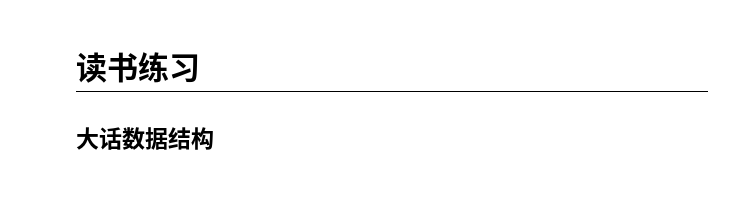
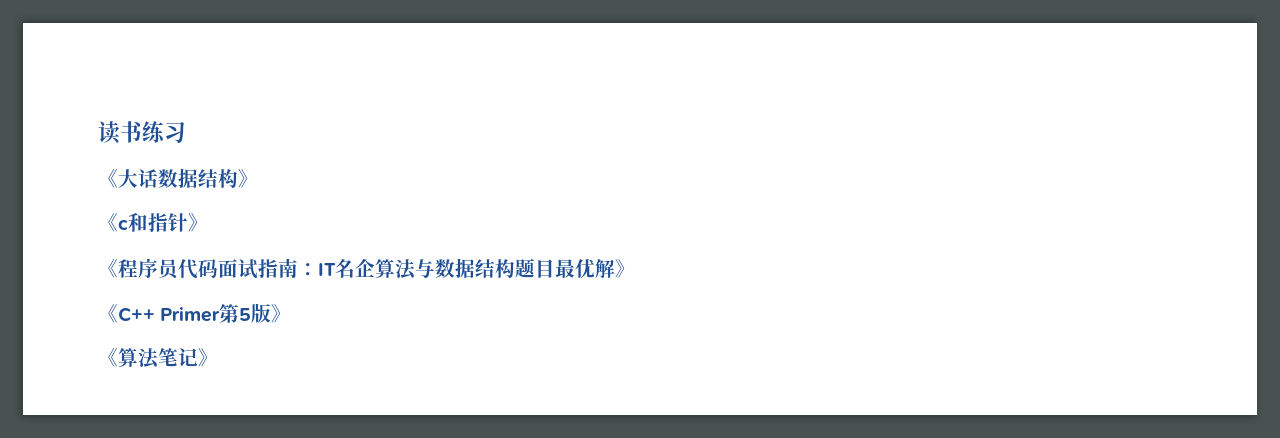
(200, 68) none -> [98,169,118,188] 《
(214, 138) none -> [238,169,258,188] [98,213,208,232] [98,258,635,280] [98,303,292,323] [98,348,218,369] 》 // 《c和指针》 // 《程序员代码面试指南：IT名企算法与数据结构题目最优解》 // 《C++ Primer第5版》 // 《算法笔记》

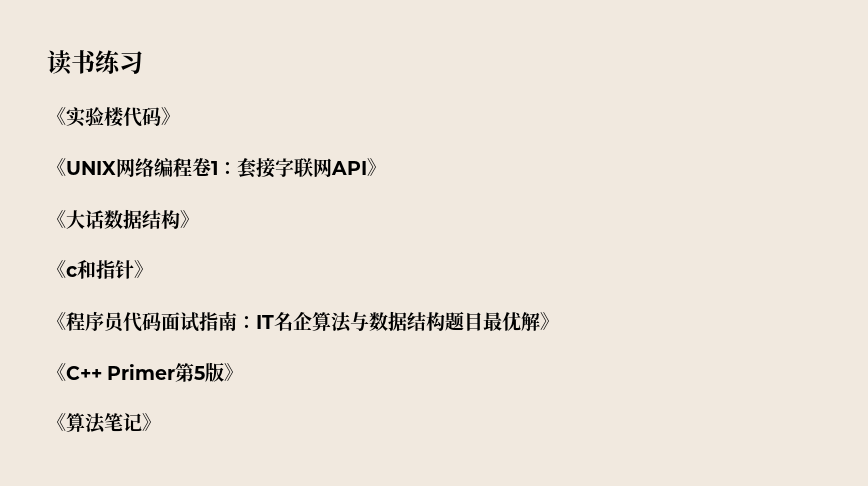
(186, 132) none -> [47,107,180,127] [47,158,386,178] // 《实验楼代码》 // 《UNIX网络编程卷1：套接字联网API》

